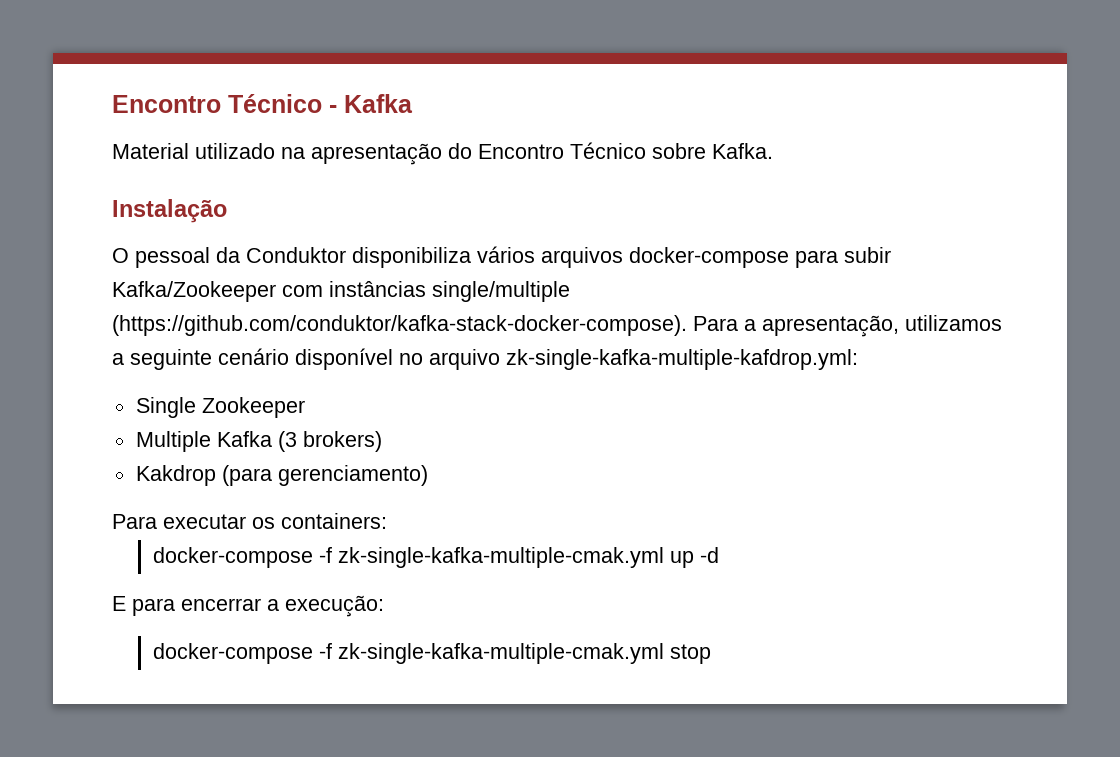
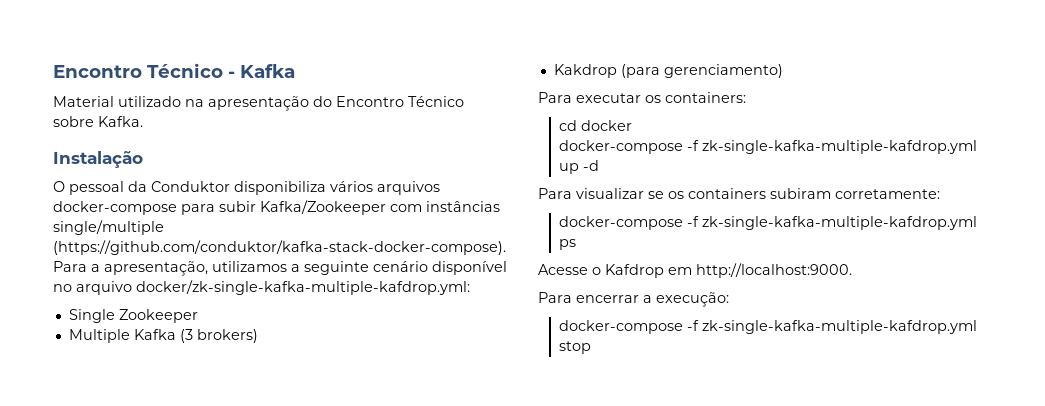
[506,349,858,370] zk-single-kafka-multiple-kafdrop.yml: -> [136,280,470,295] docker/zk-single-kafka-multiple-kafdrop.yml:
[153,547,665,568] // docker-compose -f zk-single-kafka-multiple-cmak.yml -> [558,120,632,131] [558,140,977,154] // cd docker // docker-compose -f zk-single-kafka-multiple-kafdrop.yml
[112,596,175,616] E para -> [538,188,940,199] [558,216,977,230] [558,239,576,250] [538,263,852,278] [538,292,572,303] Para visualizar se os containers subiram corretamente: // docker-compose -f zk-single-kafka-multiple-kafdrop.yml ps // Acesse o Kafdrop em http://localhost:9000. // Para
[338,643,665,664] zk-single-kafka-multiple-cmak.yml -> [701,320,977,334] zk-single-kafka-multiple-kafdrop.yml

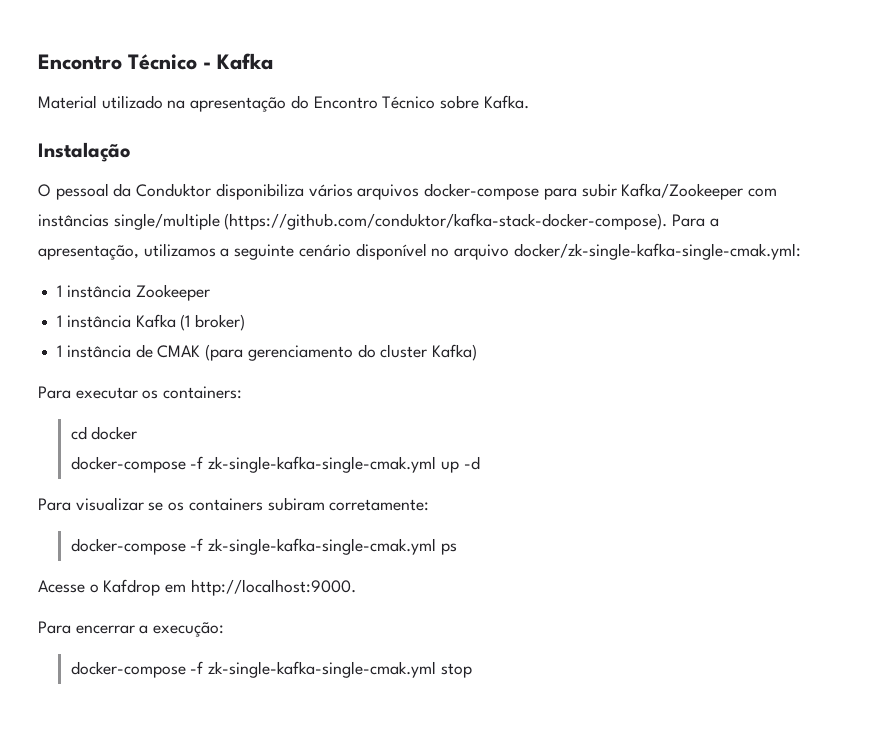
[136,280,470,295] [68,309,198,323] [68,329,258,343] [553,64,783,78] docker/zk-single-kafka-multiple-kafdrop.yml: // Single Zookeeper // Multiple Kafka (3 brokers) // Kakdrop (para gerenciamento) -> [513,243,801,260] [57,284,210,301] [57,314,246,331] [57,344,478,361] docker/zk-single-kafka-single-cmak.yml: // 1 instância Zookeeper // 1 instância Kafka (1 broker) // 1 instância de CMAK (para gerenciamento do cluster Kafka)
[701,140,977,154] zk-single-kafka-multiple-kafdrop.yml -> [208,456,437,473] zk-single-kafka-single-cmak.yml
[701,216,977,230] zk-single-kafka-multiple-kafdrop.yml -> [208,538,437,555] zk-single-kafka-single-cmak.yml
[701,320,977,334] zk-single-kafka-multiple-kafdrop.yml -> [208,661,437,678] zk-single-kafka-single-cmak.yml

